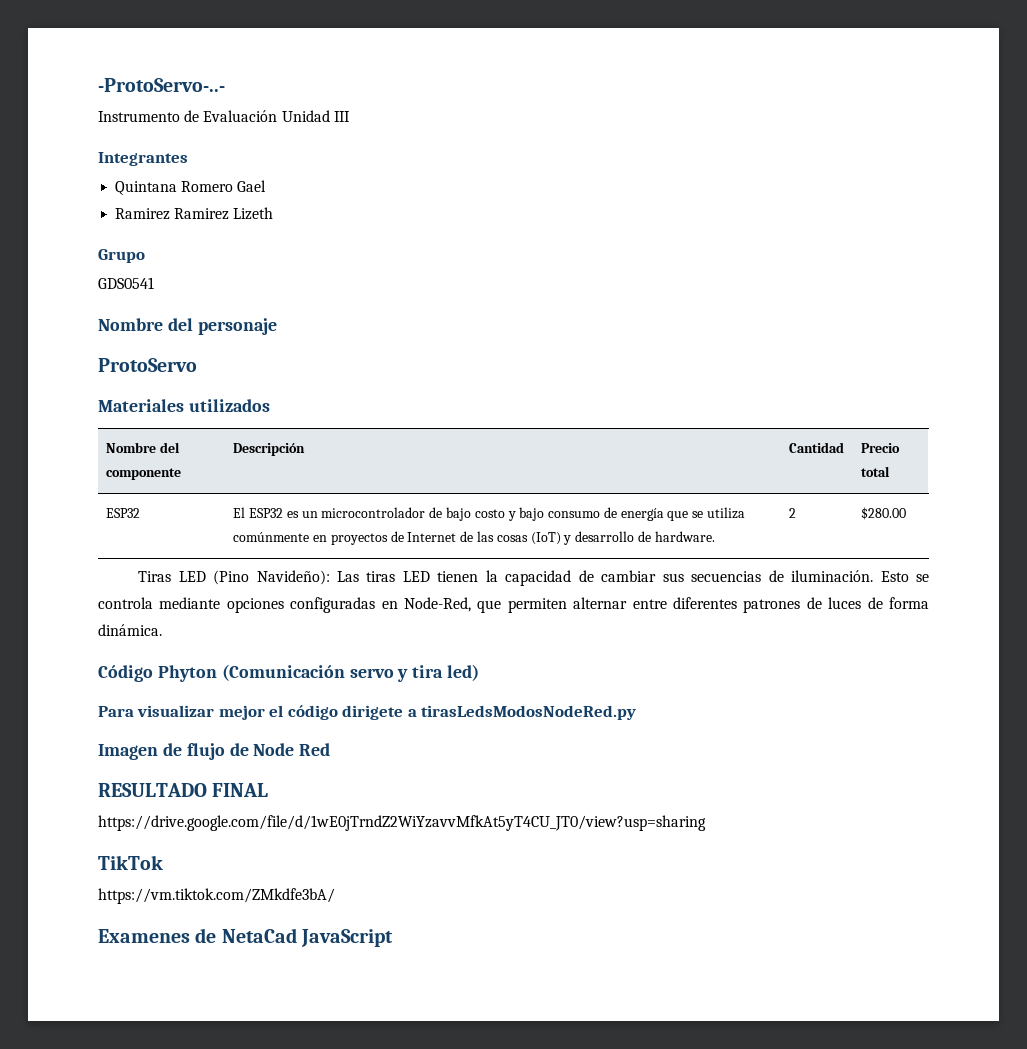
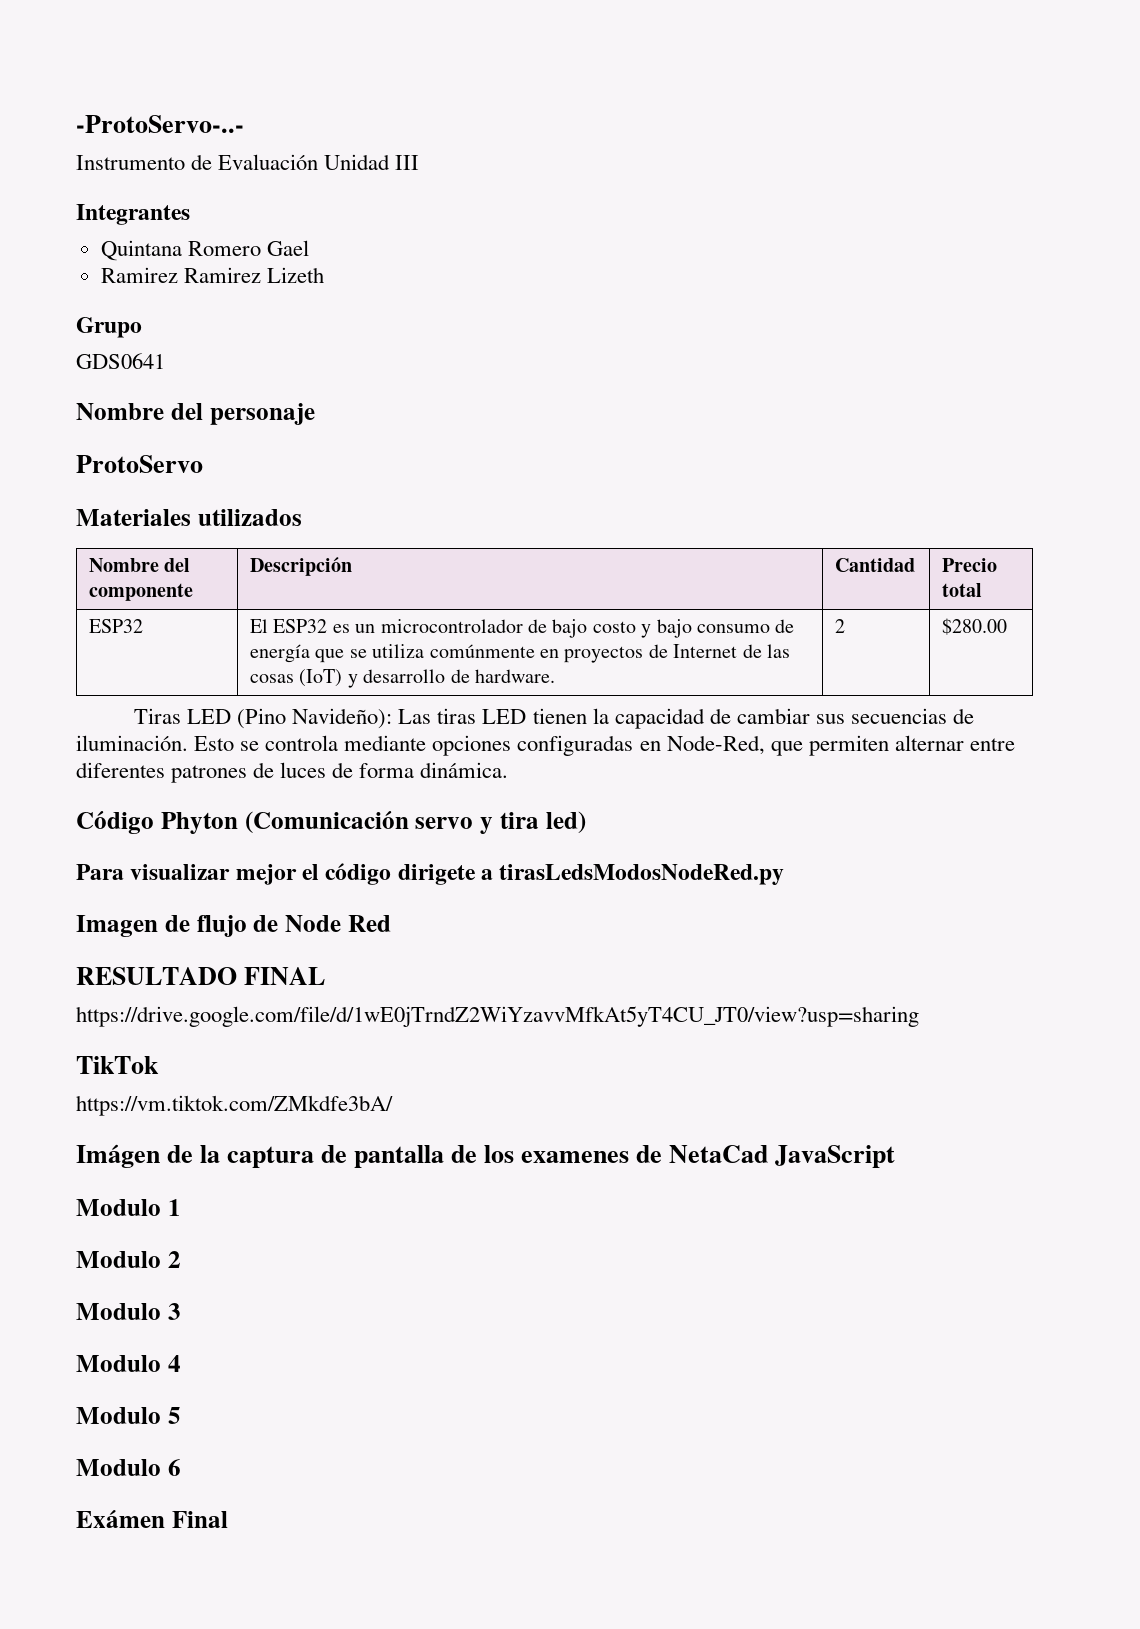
[98,277,154,289] GDS0541 -> [76,353,165,369] GDS0641
[98,928,393,947] Examenes de NetaCad JavaScript -> [76,1144,896,1168] [76,1199,181,1216] [76,1251,181,1268] [76,1303,181,1320] [76,1355,181,1372] [76,1407,181,1424] [76,1459,181,1476] [76,1510,228,1528] Imágen de la captura de pantalla de los examenes de NetaCad JavaScript // Modulo 1 // Modulo 2 // Modulo 3 // Modulo 4 // Modulo 5 // Modulo 6 // Exámen Final

